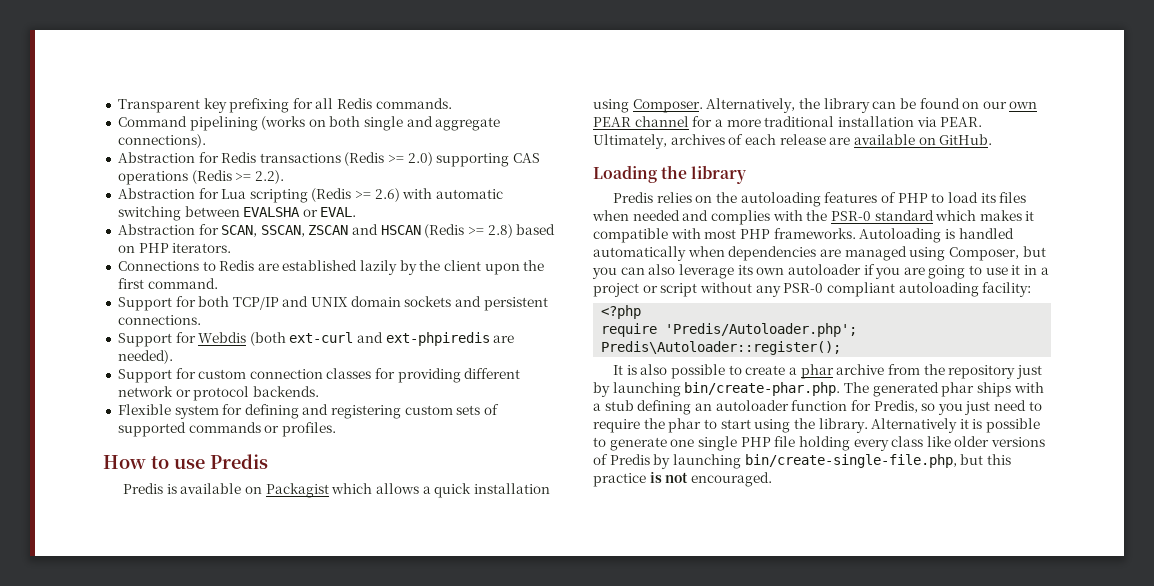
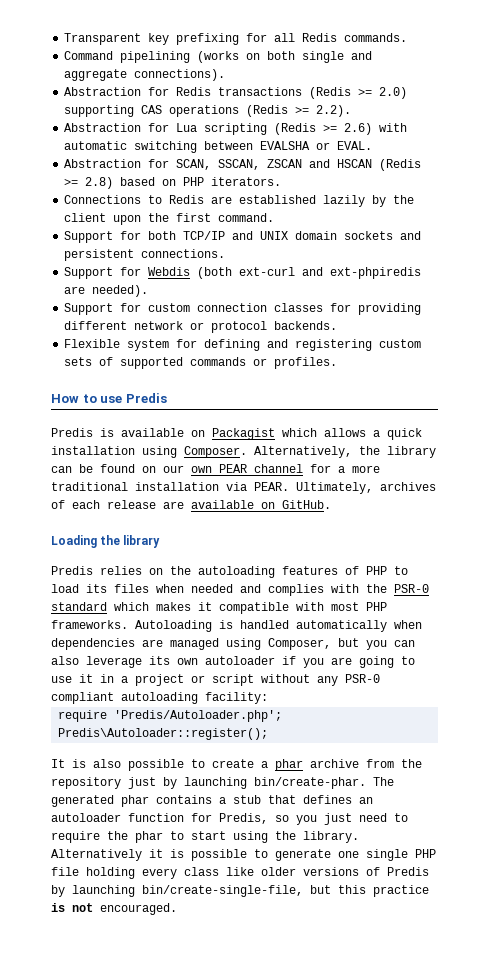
[601,305,642,319] // <?php -> (268, 698) none
[684,382,841,396] bin/create-phar.php. -> [254,777,366,789] bin/create-phar.
[976,382,1044,397] [593,400,692,415] ships with a stub defining -> [156,795,352,804] contains a stub that defines
[744,454,957,468] bin/create-single-file.php, -> [142,885,303,897] bin/create-single-file,

